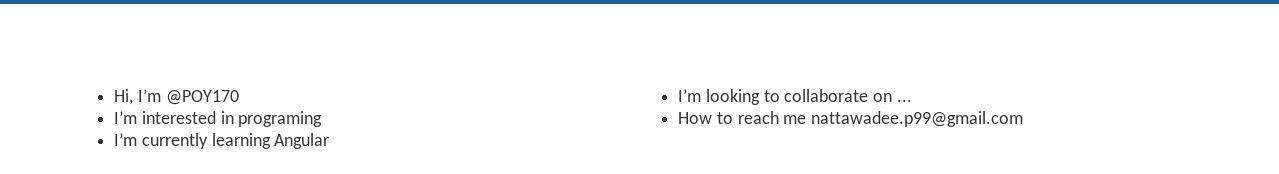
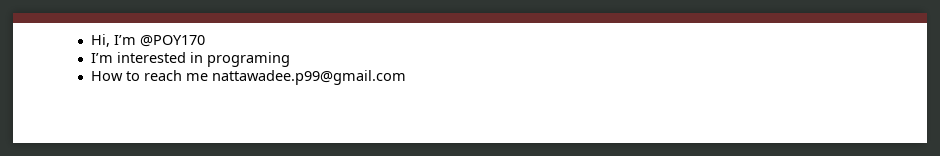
[114,133,330,149] [678,89,912,105] // I’m currently learning Angular // I’m looking to collaborate on ... -> (290, 59) none

